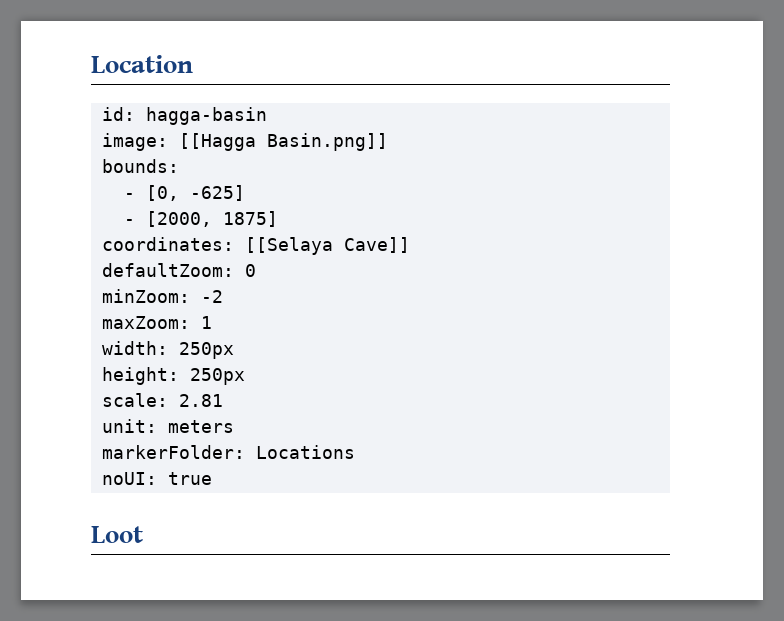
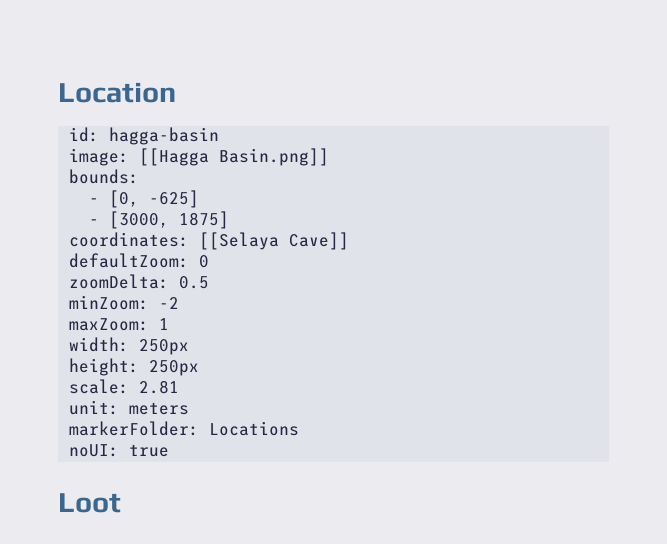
[145,211,212,227] [2000, -> [109,211,170,229] [3000,
(256, 270) none -> [69,274,210,289] // zoomDelta: 0.5

